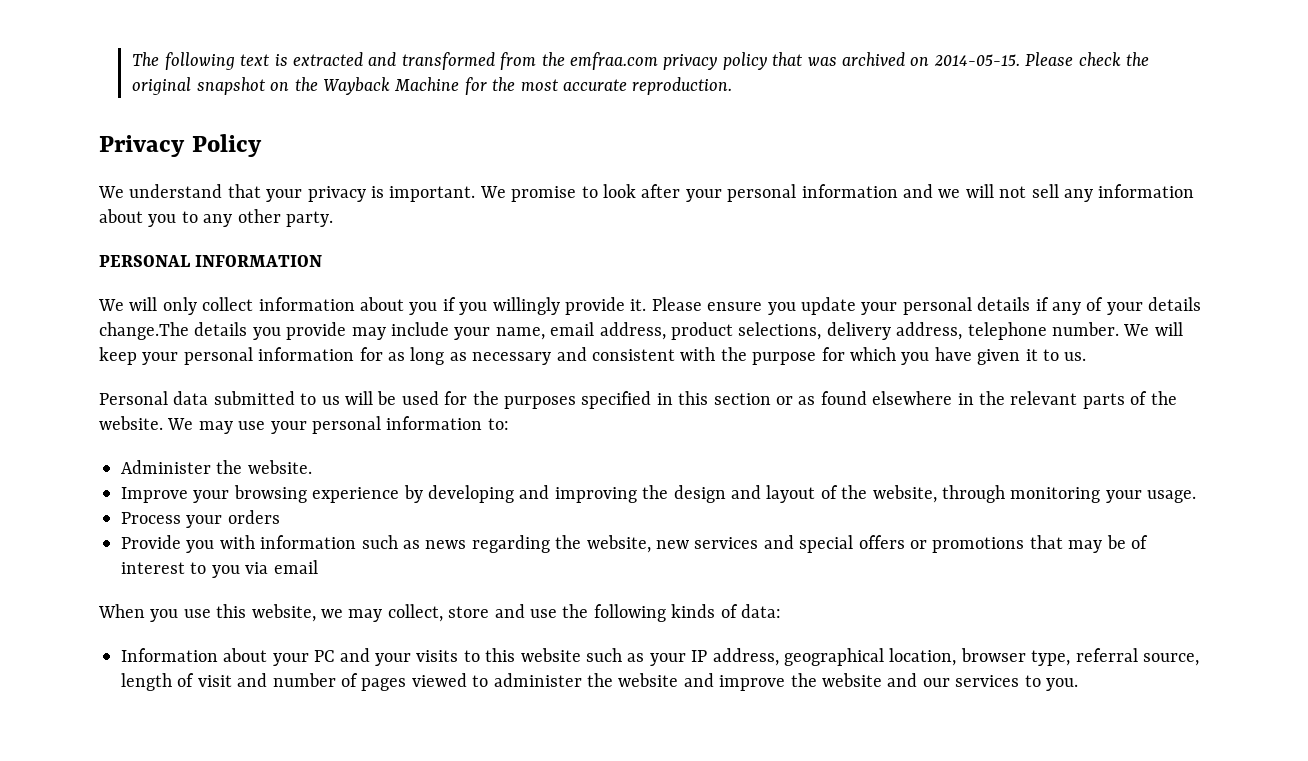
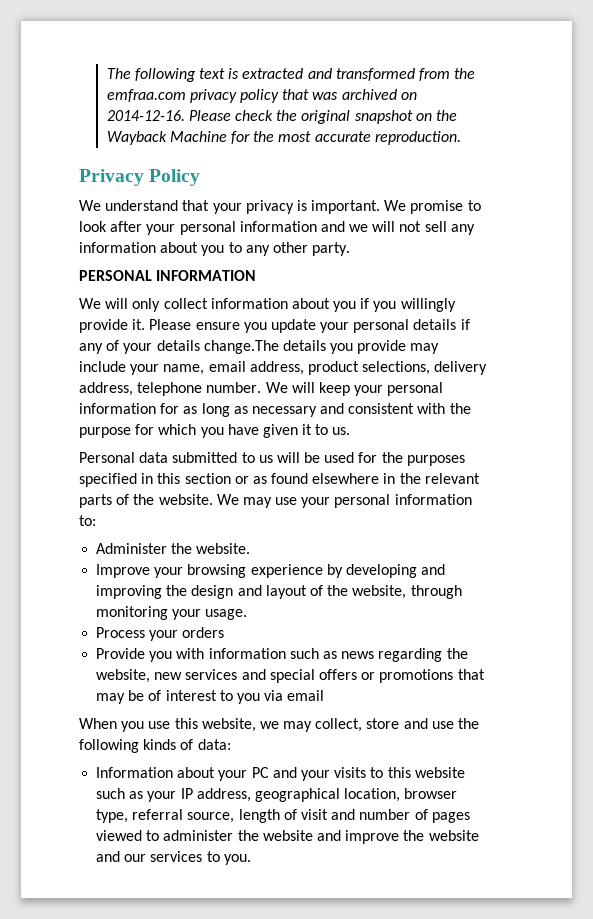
[933,54,1020,66] 2014-05-15. -> [106,110,185,121] 2014-12-16.

